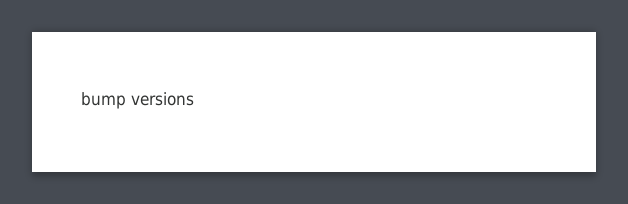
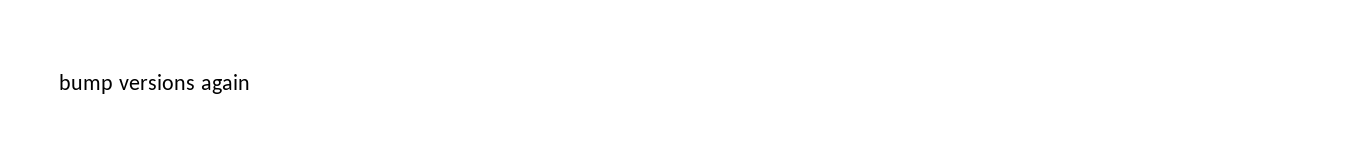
(194, 99) none -> [200,74,250,94] again

